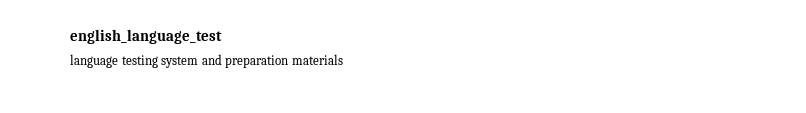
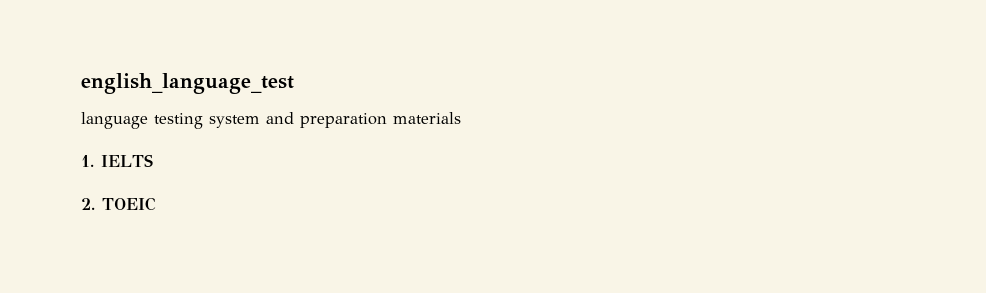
(343, 59) none -> [81,154,153,167] [81,197,156,211] // 1. IELTS // 2. TOEIC

